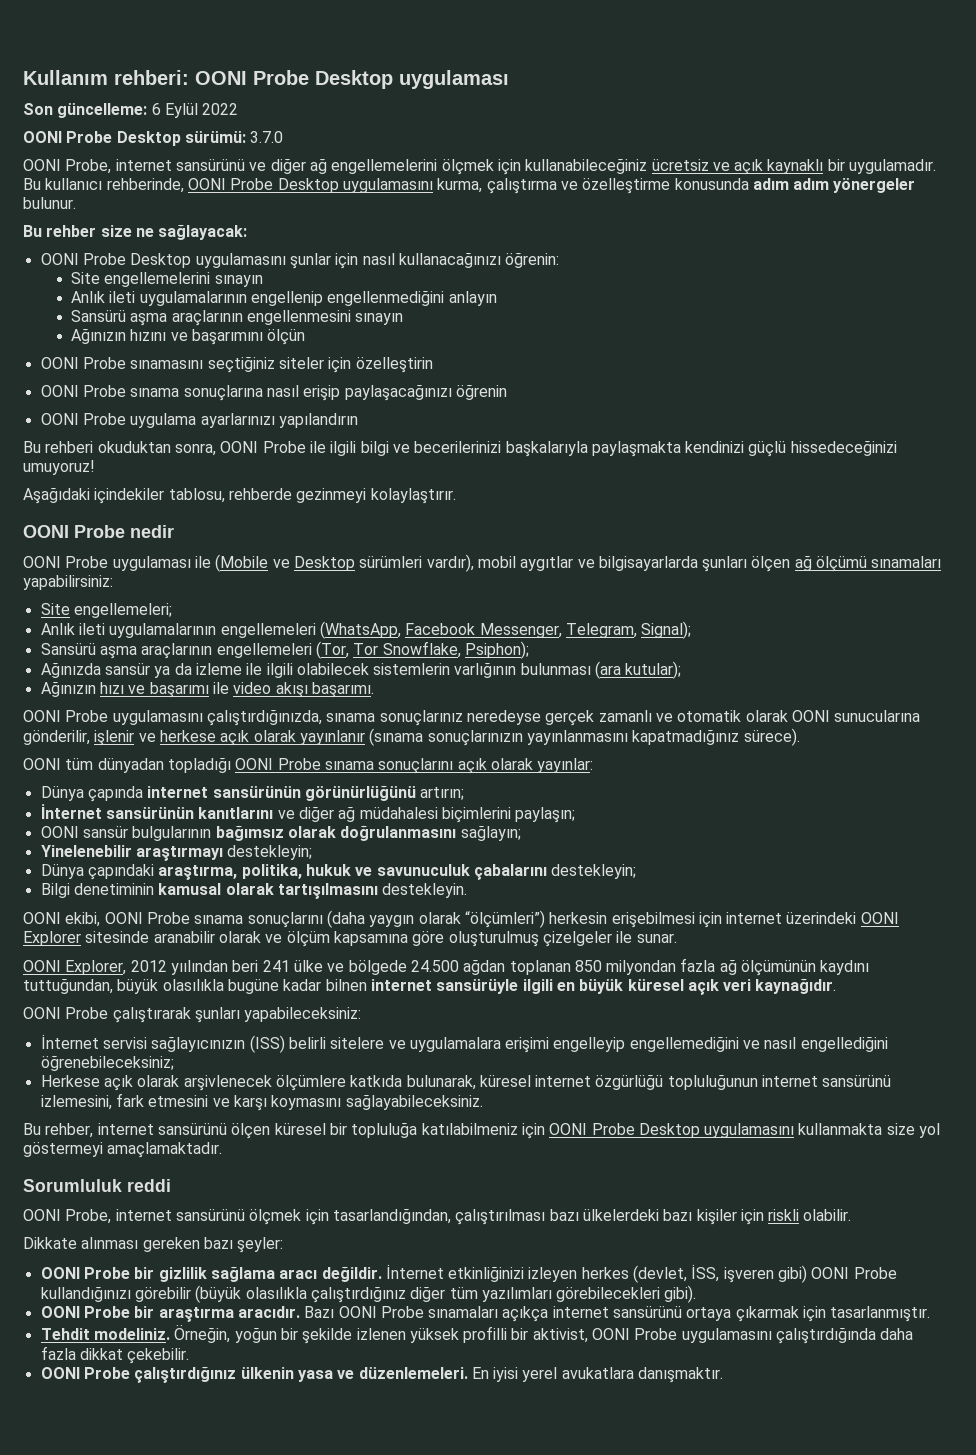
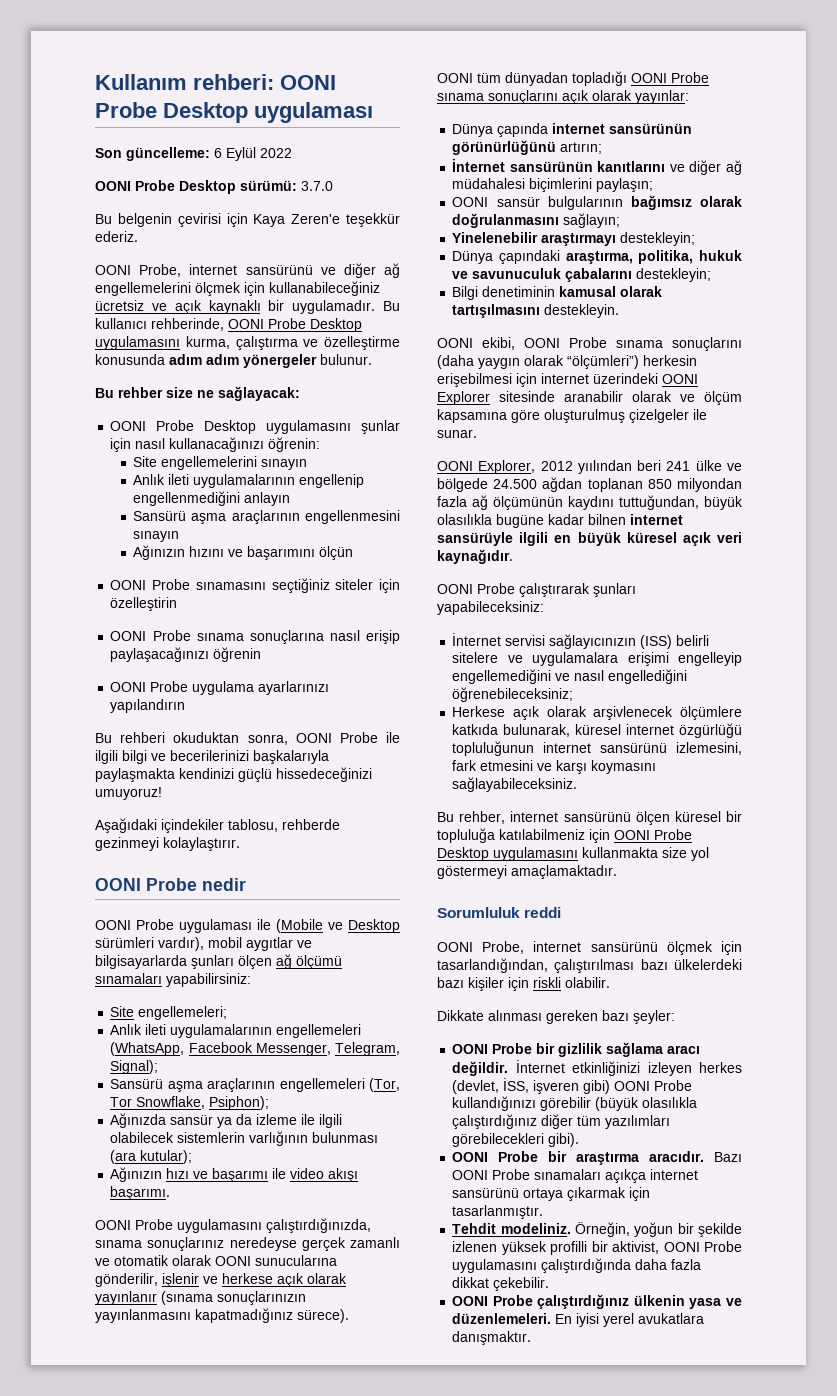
(284, 137) none -> [95,213,400,227] [95,231,138,242] // Bu belgenin çevirisi için Kaya Zeren'e teşekkür ederiz.

